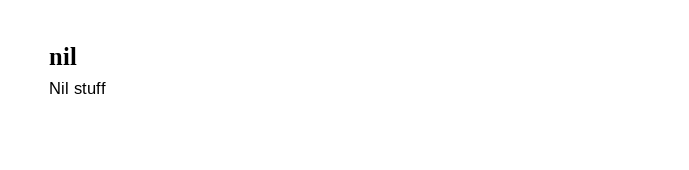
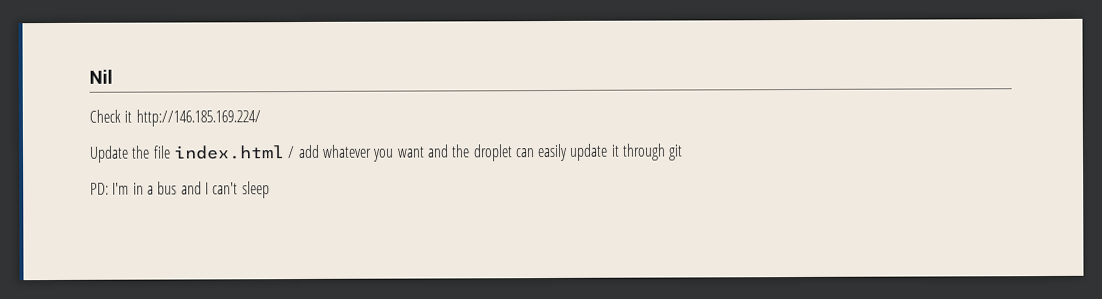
[49,47,77,65] [49,82,106,94] nil // Nil stuff -> [89,69,113,84] [89,109,261,127] [89,143,684,163] [90,181,270,199] Nil // Check it http://146.185.169.224/ // Update the file index.html / add whatever you want and the droplet can easily update it through git // PD: I'm in a bus and I can't sleep

